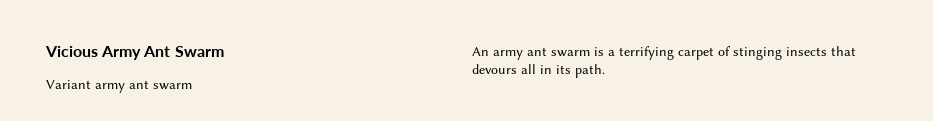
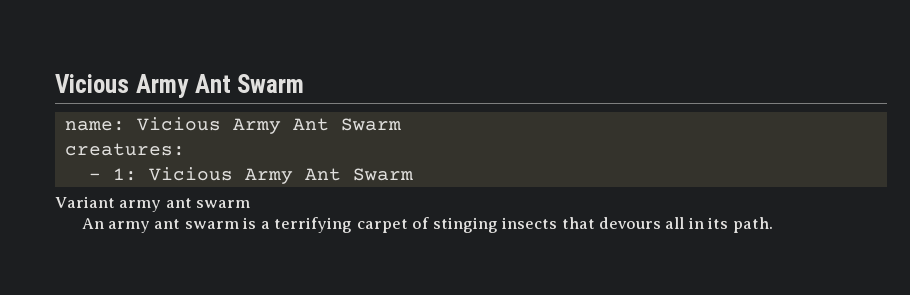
[45,46,224,60] Vicious Army Ant Swarm -> [55,74,305,98] [64,117,401,134] [64,143,185,156] [88,167,413,184] Vicious Army Ant Swarm // name: Vicious Army Ant Swarm // creatures: // - 1: Vicious Army Ant Swarm

